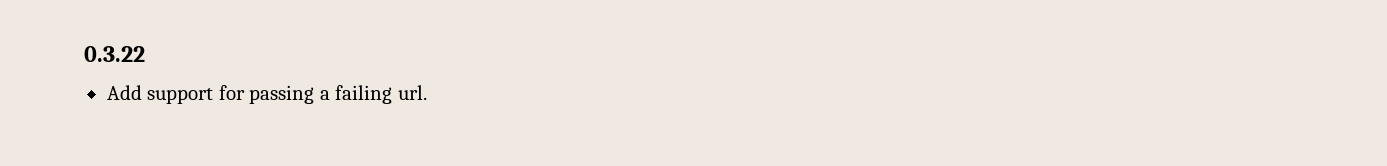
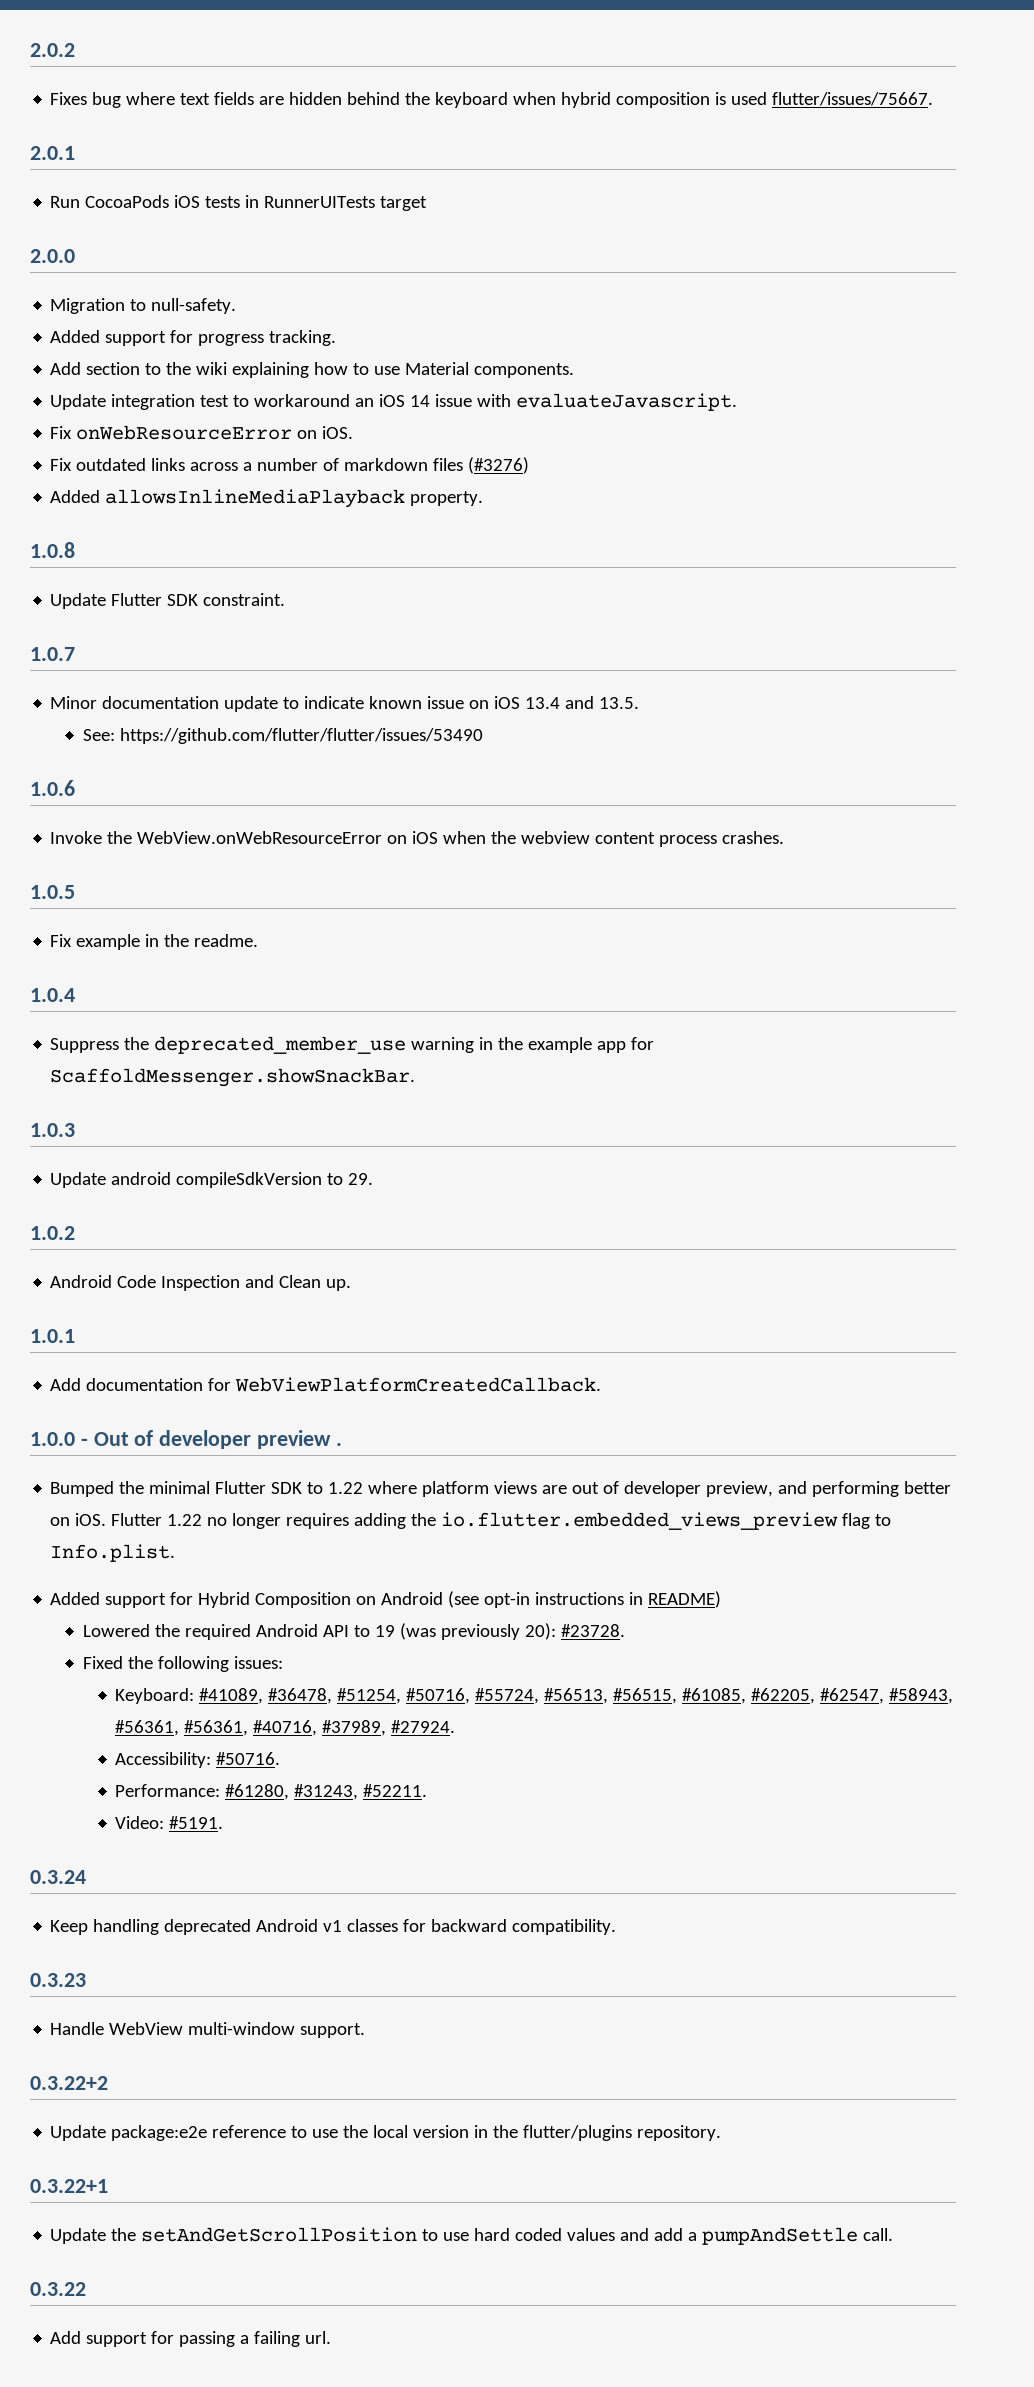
(84, 54) none -> [30,43,75,57] [50,92,934,108] [30,146,75,160] [50,195,428,211] [30,249,75,263] [50,298,237,314] [50,330,337,346] [50,362,575,378] [50,393,738,411] [50,425,354,440] [50,457,530,474] [50,489,484,508] [30,542,75,558] [50,593,286,609] [30,647,75,661] [50,696,640,712] [82,728,483,744] [30,780,75,796] [50,831,785,847] [30,885,75,899] [50,934,259,950] [30,988,75,1002] [50,1036,655,1054] [50,1068,416,1087] [30,1123,75,1137] [50,1172,374,1188] [30,1226,75,1240] [50,1275,352,1291] [30,1329,75,1343] [50,1377,602,1392] [30,1430,342,1449] [50,1481,952,1497] [50,1512,892,1530] [50,1544,176,1562] [50,1591,722,1608] [82,1623,625,1640] [82,1656,283,1672] [115,1688,954,1704] [115,1720,456,1736] [115,1752,281,1768] [115,1784,428,1800] [115,1816,224,1829] [30,1870,86,1884] [50,1919,617,1935] [30,1973,86,1987] [50,2022,366,2038] [30,2076,108,2090] [50,2125,722,2141] [30,2179,108,2193] [50,2227,894,2245] 2.0.2 // Fixes bug where text fields are hidden behind the keyboard when hybrid composition is used flutter/issues/75667. // 2.0.1 // Run CocoaPods iOS tests in RunnerUITests target // 2.0.0 // Migration to null-safety. // Added support for progress tracking. // Add section to the wiki explaining how to use Material components. // Update integration test to workaround an iOS 14 issue with evaluateJavascript. // Fix onWebResourceError on iOS. // Fix outdated links across a number of markdown files (#3276) // Added allowsInlineMediaPlayback property. // 1.0.8 // Update Flutter SDK constraint. // 1.0.7 // Minor documentation update to indicate known issue on iOS 13.4 and 13.5. // See: https://github.com/flutter/flutter/issues/53490 // 1.0.6 // Invoke the WebView.onWebResourceError on iOS when the webview content process crashes. // 1.0.5 // Fix example in the readme. // 1.0.4 // Suppress the deprecated_member_use warning in the example app for ScaffoldMessenger.showSnackBar. // 1.0.3 // Update android compileSdkVersion to 29. // 1.0.2 // Android Code Inspection and Clean up. // 1.0.1 // Add documentation for WebViewPlatformCreatedCallback. // 1.0.0 - Out of developer preview . // Bumped the minimal Flutter SDK to 1.22 where platform views are out of developer preview, and performing better on iOS. Flutter 1.22 no longer requires adding the io.flutter.embedded_views_preview flag to Info.plist. // Added support for Hybrid Composition on Android (see opt-in instructions in README) // Lowered the required Android API to 19 (was previously 20): #23728. // Fixed the following issues: // Keyboard: #41089, #36478, #51254, #50716, #55724, #56513, #56515, #61085, #62205, #62547, #58943, #56361, #56361, #40716, #37989, #27924. // Accessibility: #50716. // Performance: #61280, #31243, #52211. // Video: #5191. // 0.3.24 // Keep handling deprecated Android v1 classes for backward compatibility. // 0.3.23 // Handle WebView multi-window support. // 0.3.22+2 // Update package:e2e reference to use the local version in the flutter/plugins repository. // 0.3.22+1 // Update the setAndGetScrollPosition to use hard coded values and add a pumpAndSettle call. //

